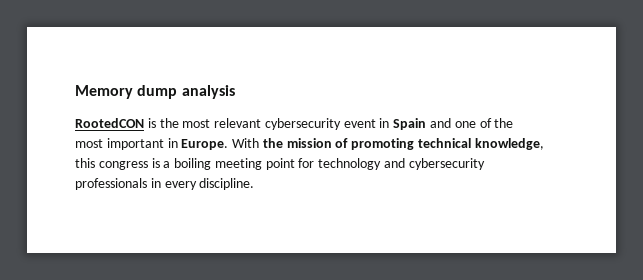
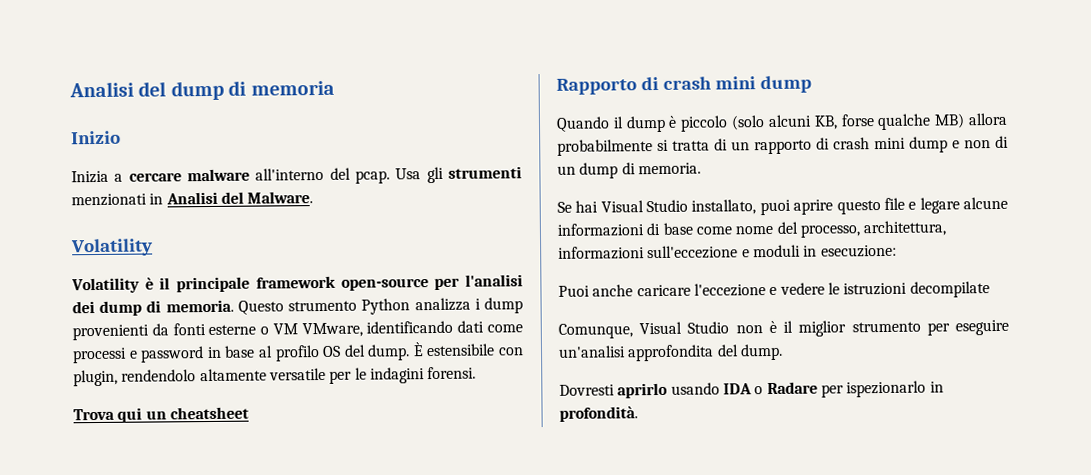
[75,85,235,99] [75,118,514,130] [75,138,544,150] [75,158,485,170] [75,178,255,190] Memory dump analysis // RootedCON is the most relevant cybersecurity event in Spain and one of the most important in Europe. With the mission of promoting technical knowledge, this congress is a boiling meeting point for technology and cybersecurity professionals in every discipline. -> [69,80,335,101] [71,130,121,145] [71,166,522,184] [71,191,314,207] [70,238,153,257] [71,274,523,294] [72,297,523,316] [72,320,523,341] [72,342,524,364] [73,366,477,387] [73,406,249,423] [556,75,812,95] [556,112,1008,133] [557,135,1009,156] [557,162,701,179] [557,196,1009,216] [557,220,947,238] [558,244,897,260] [558,281,990,298] [558,319,1009,339] [558,343,783,362] [559,380,944,399] [559,406,638,422] Analisi del dump di memoria // Inizio // Inizia a cercare malware all'interno del pcap. Usa gli strumenti menzionati in Analisi del Malware. // Volatility // Volatility è il principale framework open-source per l'analisi dei dump di memoria. Questo strumento Python analizza i dump provenienti da fonti esterne o VM VMware, identificando dati come processi e password in base al profilo OS del dump. È estensibile con plugin, rendendolo altamente versatile per le indagini forensi. // Trova qui un cheatsheet // Rapporto di crash mini dump // Quando il dump è piccolo (solo alcuni KB, forse qualche MB) allora probabilmente si tratta di un rapporto di crash mini dump e non di un dump di memoria. // Se hai Visual Studio installato, puoi aprire questo file e legare alcune informazioni di base come nome del processo, architettura, informazioni sull'eccezione e moduli in esecuzione: // Puoi anche caricare l'eccezione e vedere le istruzioni decompilate // Comunque, Visual Studio non è il miglior strumento per eseguire un'analisi approfondita del dump. // Dovresti aprirlo usando IDA o Radare per ispezionarlo in profondità.

